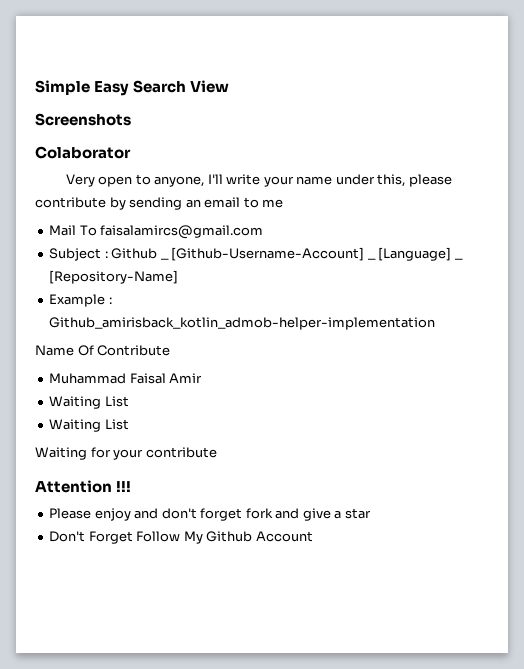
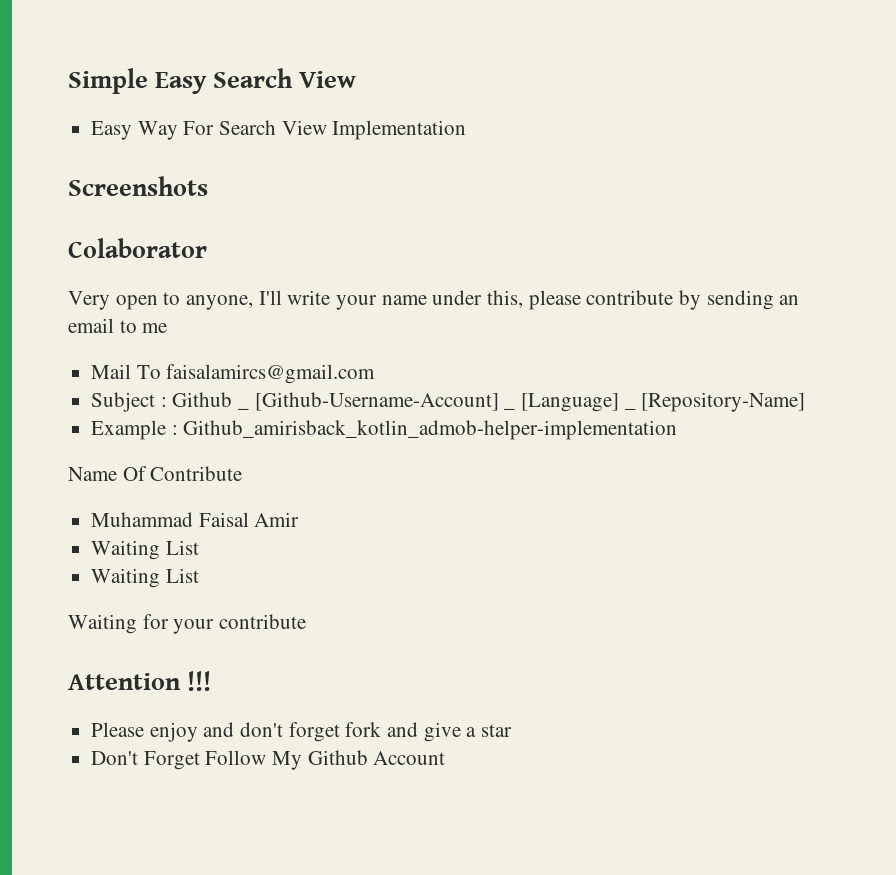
(230, 86) none -> [91,120,467,140] // Easy Way For Search View Implementation

